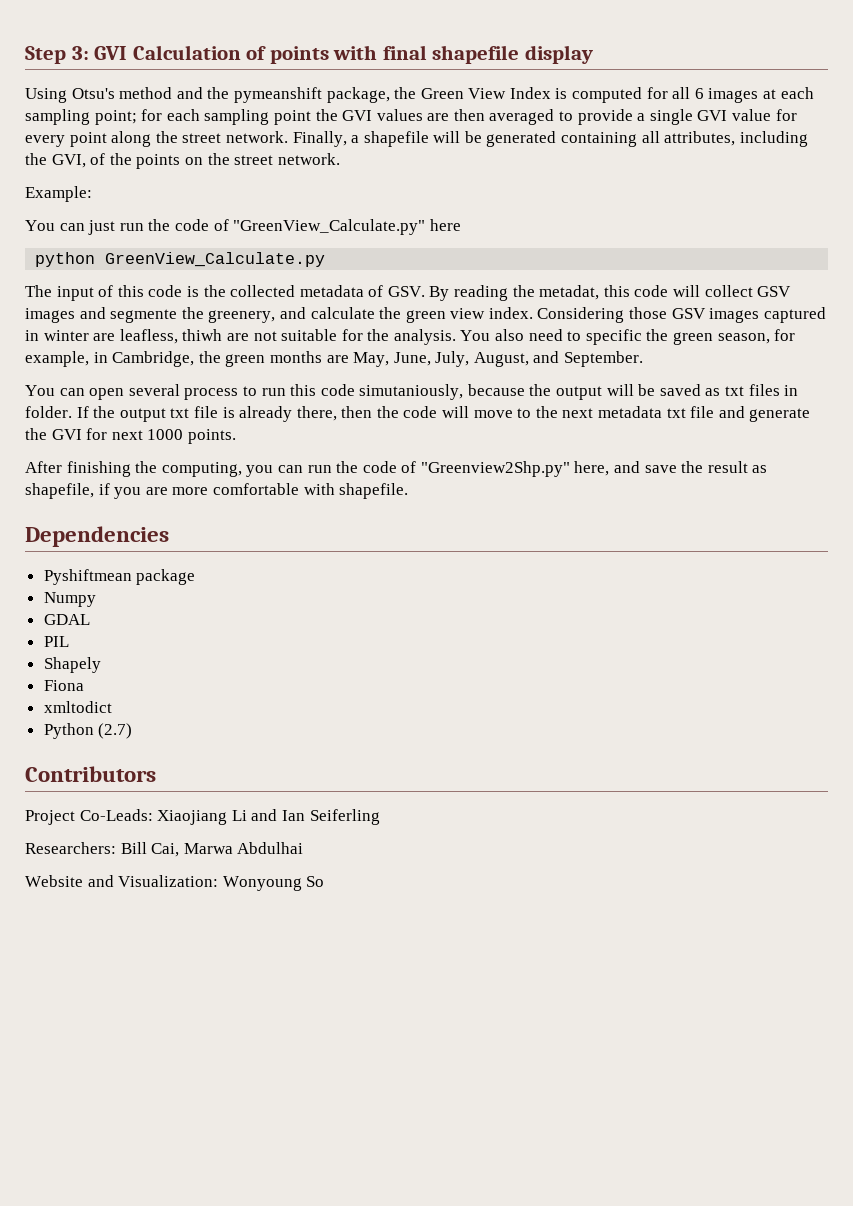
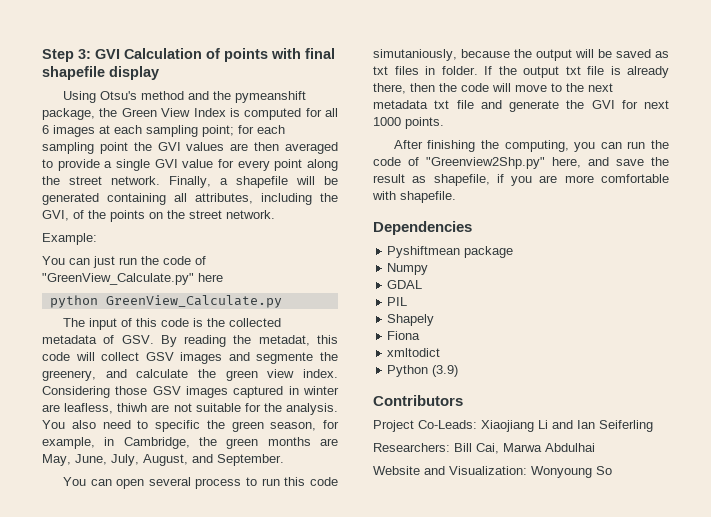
[98,723,133,739] (2.7) -> [432,365,459,377] (3.9)

